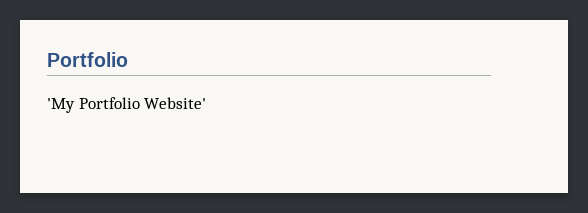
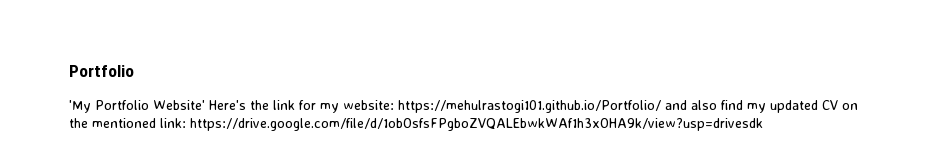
(207, 103) none -> [209,100,858,113] [69,118,763,131] Here's the link for my website: https://mehulrastogi101.github.io/Portfolio/ and also find my updated CV on the mentioned link: https://drive.google.com/file/d/1obOsfsFPgboZVQALEbwkWAf1h3xOHA9k/view?usp=drivesdk

